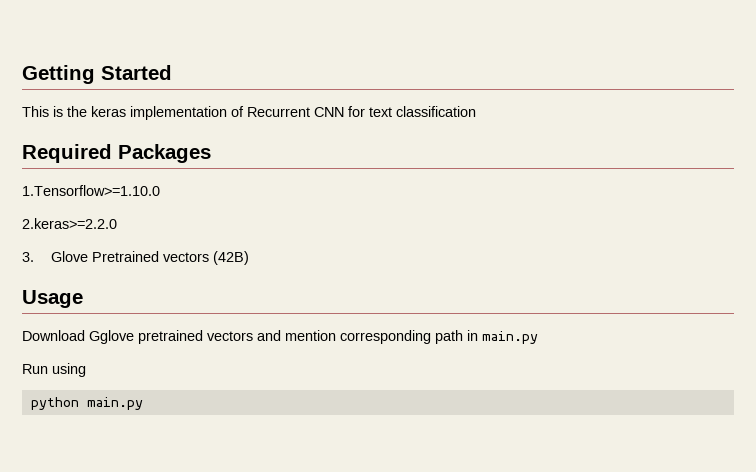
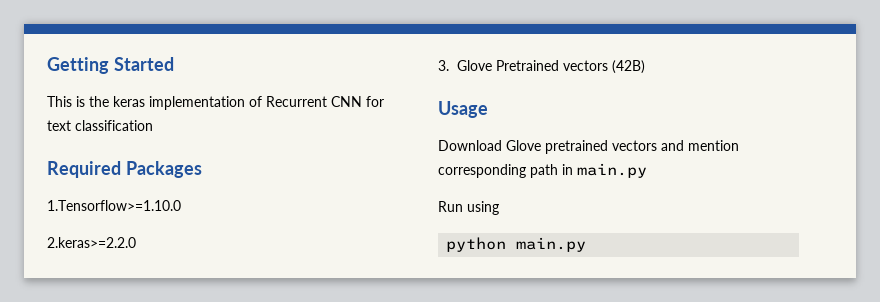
[89,330,134,344] Gglove -> [506,140,541,151] Glove

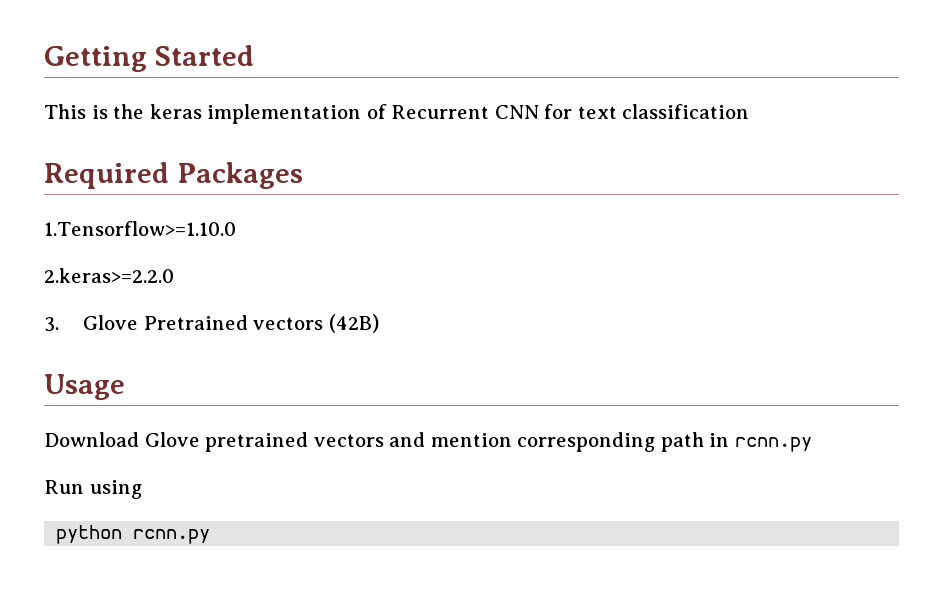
[577,163,647,178] main.py -> [734,437,812,452] rcnn.py
[516,237,587,252] main.py -> [133,529,211,544] rcnn.py

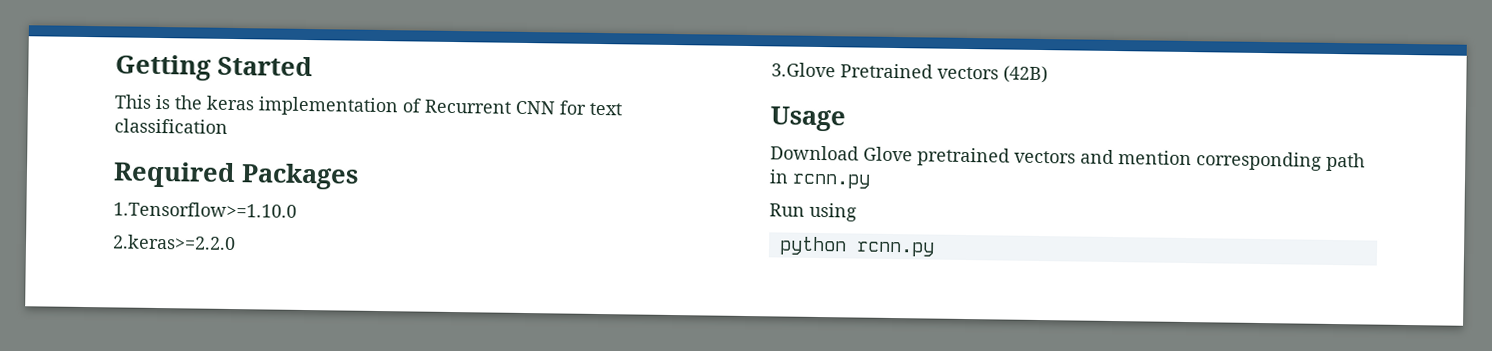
[44,315,139,332] 3. Glove -> [771,62,836,78] 3.Glove

